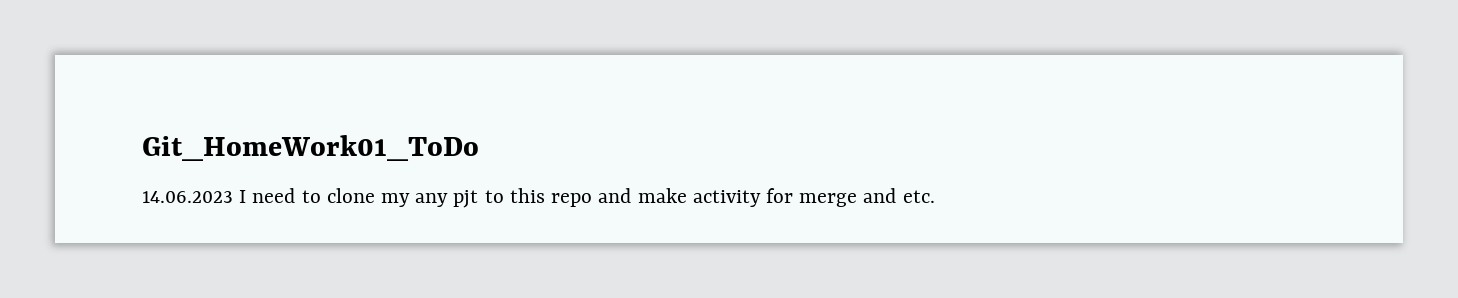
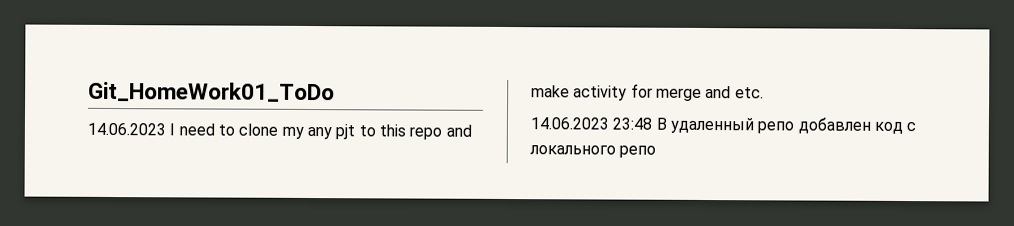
(935, 196) none -> [530,116,917,135] [529,145,657,158] // 14.06.2023 23:48 В удаленный репо добавлен код с локального репо

